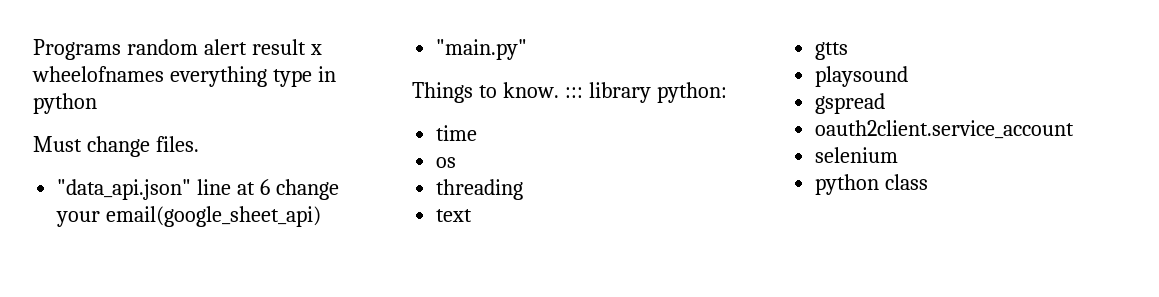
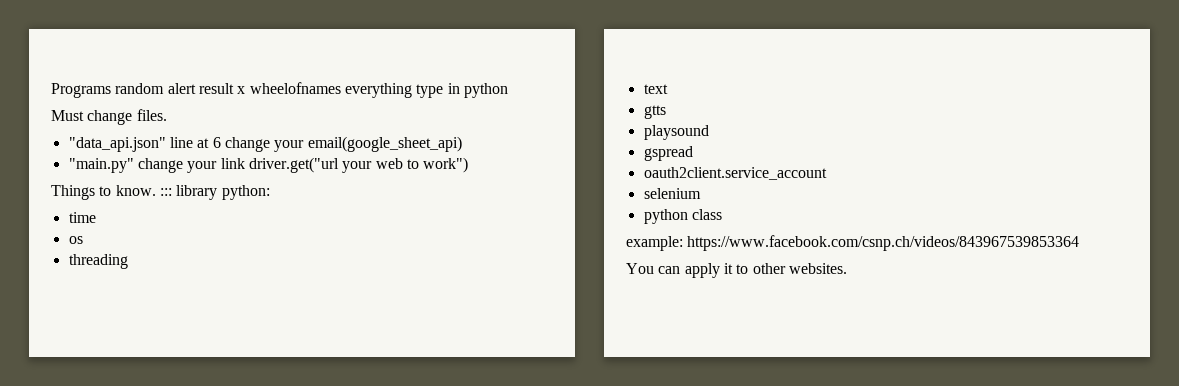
(528, 49) none -> [137,157,469,173] change your link driver.get("url your web to work")
(929, 182) none -> [626,235,1080,251] [626,263,847,278] // example: https://www.facebook.com/csnp.ch/videos/843967539853364 // You can apply it to other websites.

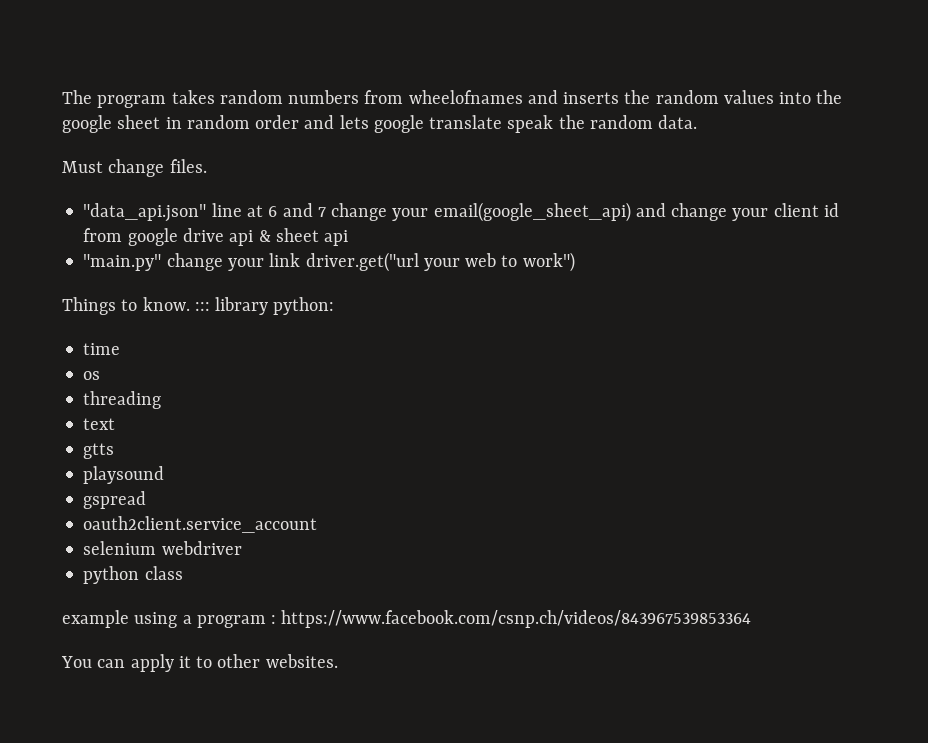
[51,82,508,98] Programs random alert result x wheelofnames everything type in python -> [62,90,843,108] [62,115,698,133] The program takes random numbers from wheelofnames and inserts the random values into the google sheet in random order and lets google translate speak the random data.
(221, 142) none -> [282,203,326,217] and 7
(462, 144) none -> [635,203,839,221] [83,228,349,246] and change your client id from google drive api & sheet api
(701, 193) none -> [161,541,242,555] webdriver
[626,236,683,251] example: -> [62,610,277,628] example using a program :

